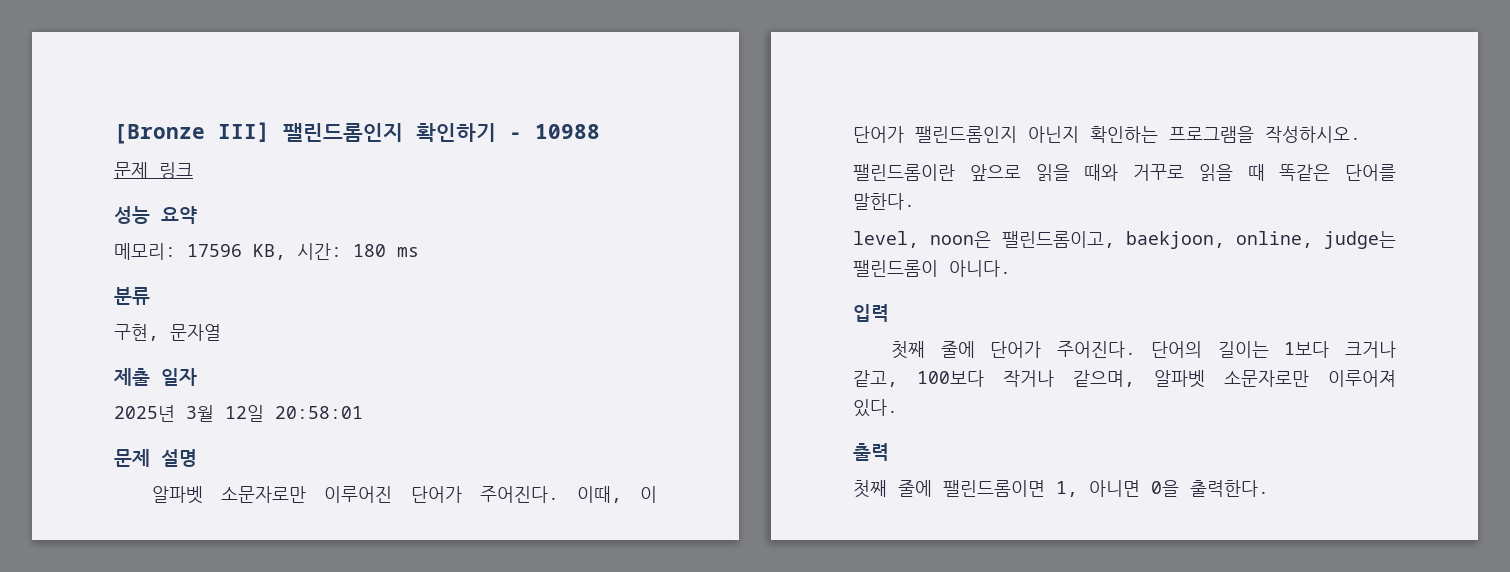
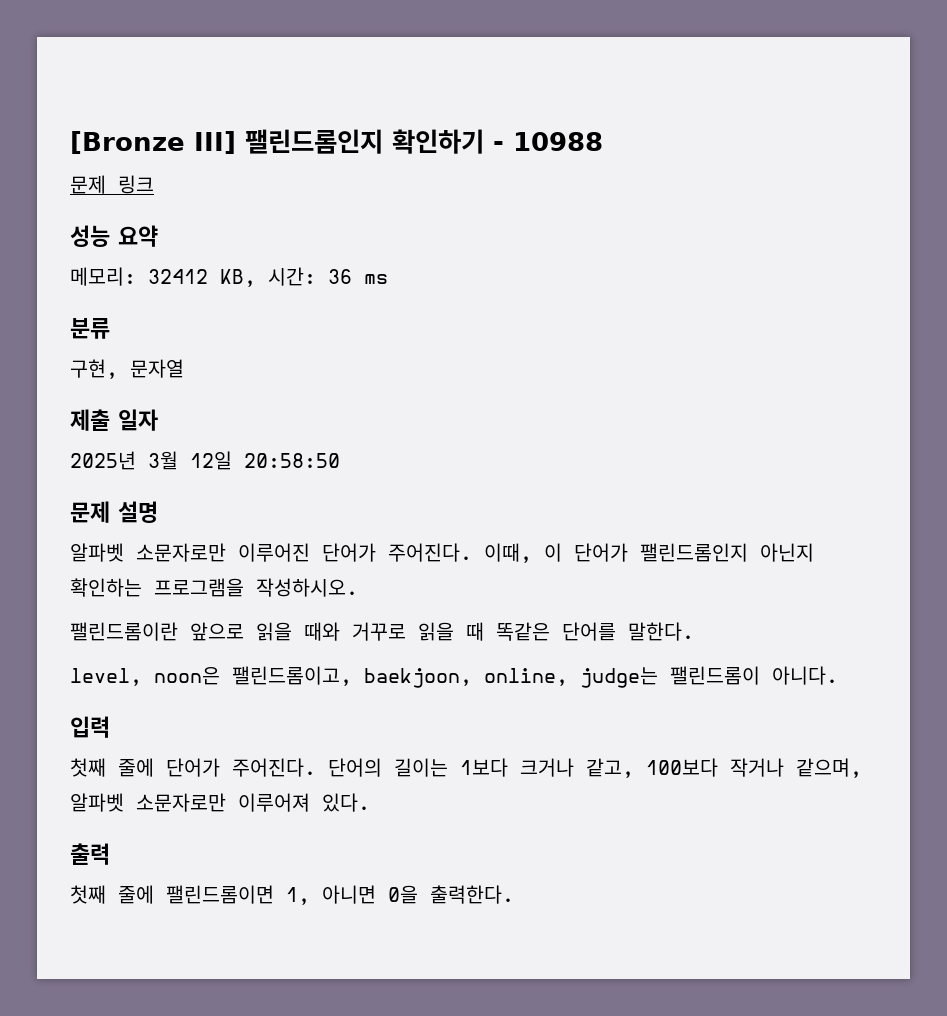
[187,244,242,257] 17596 -> [148,269,208,284] 32412
[353,244,386,257] 180 -> [328,269,352,284] 36
[275,406,363,419] 20:58:01 -> [244,453,340,468] 20:58:50

